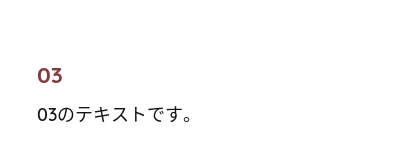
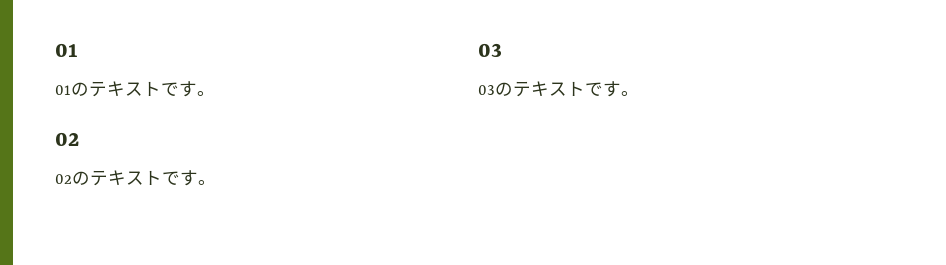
(37, 75) none -> [55,43,78,57] [55,81,215,97] [55,132,79,146] [55,170,216,186] 01 // 01のテキストです。 // 02 // 02のテキストです。 //

